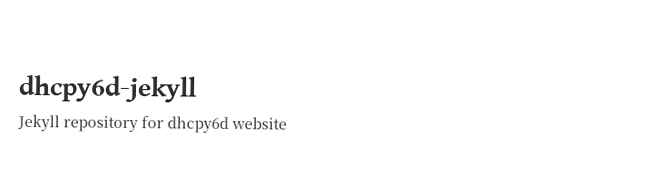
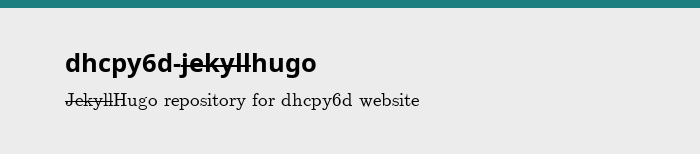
[18,74,197,103] [17,113,60,132] dhcpy6d-jekyll // Jekyll -> [65,53,317,78] [65,93,158,110] dhcpy6d-jekyllhugo // JekyllHugo

